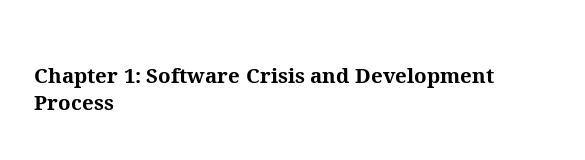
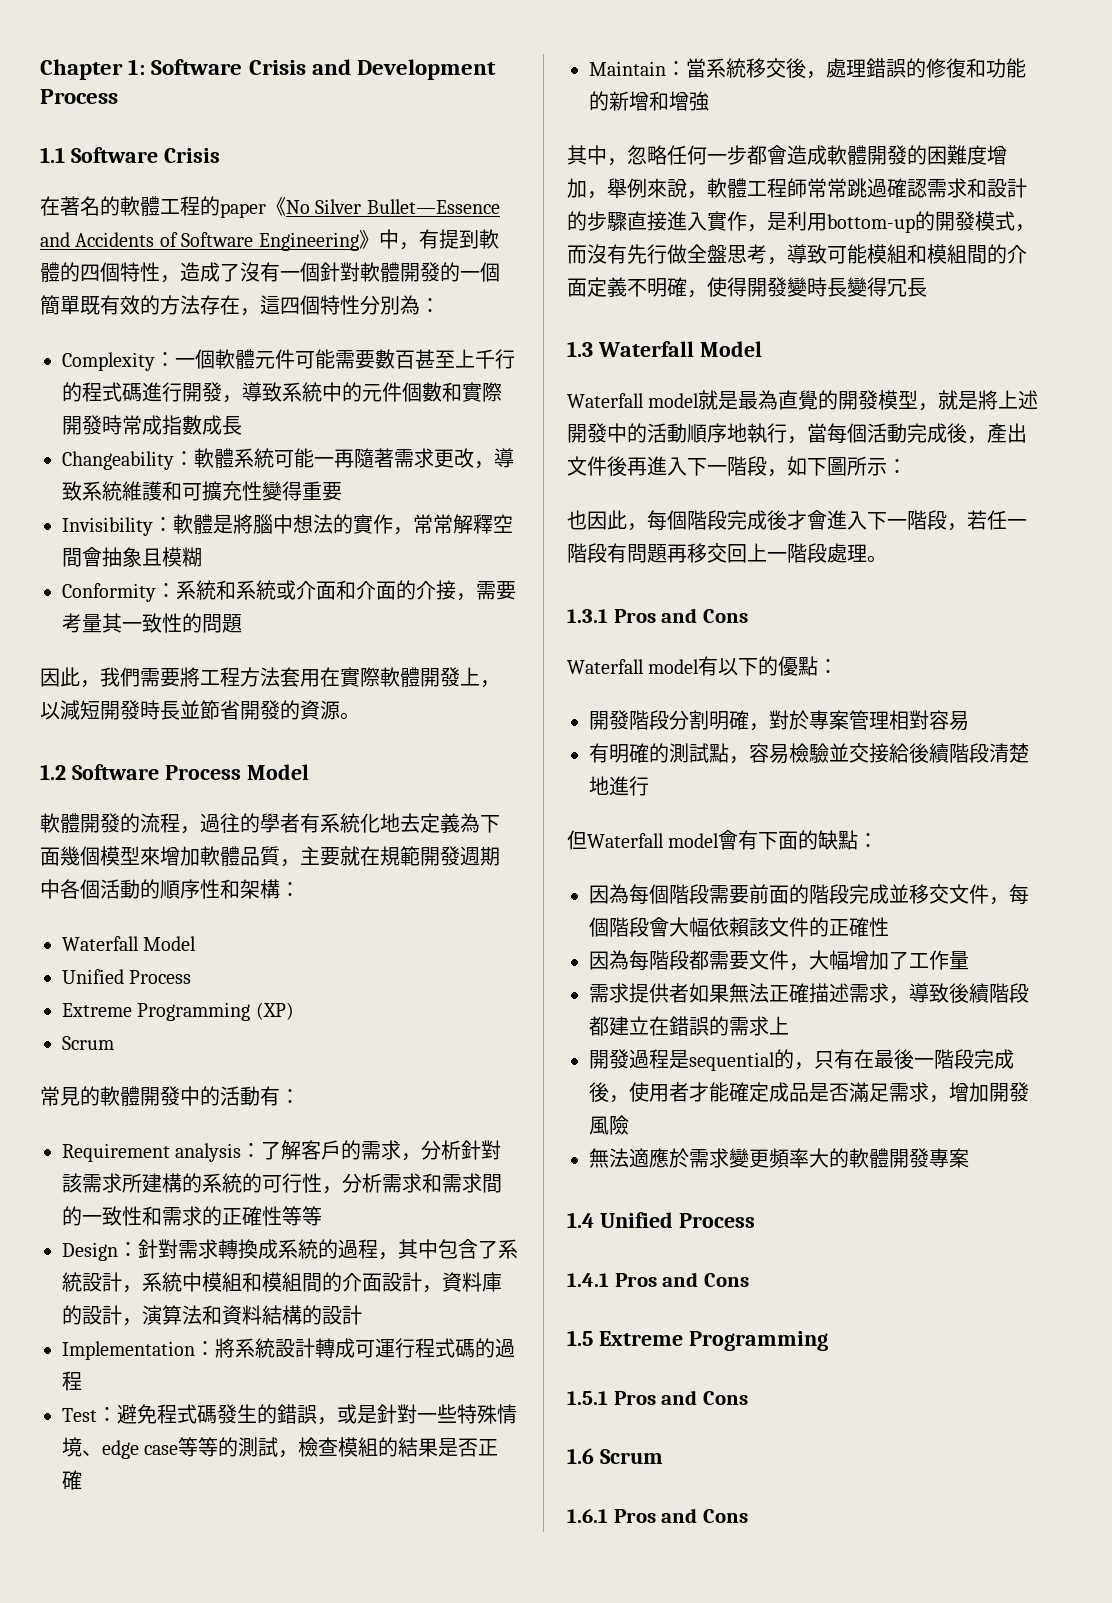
(114, 103) none -> [40,147,220,163] [40,196,500,218] [40,229,499,251] [40,262,500,283] [40,295,440,316] [62,349,515,371] [62,382,502,403] [62,415,242,435] [62,448,514,470] [62,481,342,501] [62,514,513,536] [62,547,202,567] [62,580,516,602] [62,613,242,633] [40,667,500,688] [40,700,360,720] [40,764,309,780] [40,813,500,834] [40,846,500,867] [40,879,300,899] [62,936,197,951] [62,969,192,984] [62,1002,294,1021] [62,1036,114,1050] [40,1086,300,1106] [62,1140,502,1162] [62,1173,502,1194] [62,1206,322,1226] [62,1239,518,1261] [62,1272,502,1293] [62,1305,362,1326] [62,1338,515,1360] [62,1371,82,1391] [62,1404,517,1425] [62,1437,499,1459] [62,1470,82,1490] [589,58,1026,79] [589,91,709,111] [567,145,1007,166] [567,178,1027,199] [567,211,1035,233] [567,244,1027,265] [567,277,927,298] [567,341,762,357] [567,390,1039,411] [567,423,1027,444] [567,456,907,477] [567,510,1027,531] [567,543,887,563] [567,608,749,623] [567,656,839,676] [589,710,969,731] [589,743,1029,764] [589,776,649,796] [567,830,879,850] [589,884,1029,905] [589,917,889,937] [589,950,969,971] [589,983,1029,1004] [589,1016,789,1036] [589,1049,1014,1071] [589,1082,1029,1103] [589,1115,629,1135] [589,1148,969,1168] [567,1212,755,1228] [567,1272,750,1287] [567,1330,828,1351] [567,1390,749,1405] [567,1448,663,1464] [567,1508,749,1523] // 1.1 Software Crisis // 在著名的軟體工程的paper《No Silver Bullet—Essence and Accidents of Software Engineering》中，有提到軟體的四個特性，造成了沒有一個針對軟體開發的一個簡單既有效的方法存在，這四個特性分別為： // Complexity：一個軟體元件可能需要數百甚至上千行的程式碼進行開發，導致系統中的元件個數和實際開發時常成指數成長 // Changeability：軟體系統可能一再隨著需求更改，導致系統維護和可擴充性變得重要 // Invisibility：軟體是將腦中想法的實作，常常解釋空間會抽象且模糊 // Conformity：系統和系統或介面和介面的介接，需要考量其一致性的問題 // 因此，我們需要將工程方法套用在實際軟體開發上，以減短開發時長並節省開發的資源。 // 1.2 Software Process Model // 軟體開發的流程，過往的學者有系統化地去定義為下面幾個模型來增加軟體品質，主要就在規範開發週期中各個活動的順序性和架構： // Waterfall Model // Unified Process // Extreme Programming (XP) // Scrum // 常見的軟體開發中的活動有： // Requirement analysis：了解客戶的需求，分析針對該需求所建構的系統的可行性，分析需求和需求間的一致性和需求的正確性等等 // Design：針對需求轉換成系統的過程，其中包含了系統設計，系統中模組和模組間的介面設計，資料庫的設計，演算法和資料結構的設計 // Implementation：將系統設計轉成可運行程式碼的過程 // Test：避免程式碼發生的錯誤，或是針對一些特殊情境、edge case等等的測試，檢查模組的結果是否正確 // Maintain：當系統移交後，處理錯誤的修復和功能的新增和增強 // 其中，忽略任何一步都會造成軟體開發的困難度增加，舉例來說，軟體工程師常常跳過確認需求和設計的步驟直接進入實作，是利用bottom-up的開發模式，而沒有先行做全盤思考，導致可能模組和模組間的介面定義不明確，使得開發變時長變得冗長 // 1.3 Waterfall Model // Waterfall model就是最為直覺的開發模型，就是將上述開發中的活動順序地執行，當每個活動完成後，產出文件後再進入下一階段，如下圖所示： // 也因此，每個階段完成後才會進入下一階段，若任一階段有問題再移交回上一階段處理。 // 1.3.1 Pros and Cons // Waterfall model有以下的優點： // 開發階段分割明確，對於專案管理相對容易 // 有明確的測試點，容易檢驗並交接給後續階段清楚地進行 // 但Waterfall model會有下面的缺點： // 因為每個階段需要前面的階段完成並移交文件，每個階段會大幅依賴該文件的正確性 // 因為每階段都需要文件，大幅增加了工作量 // 需求提供者如果無法正確描述需求，導致後續階段都建立在錯誤的需求上 // 開發過程是sequential的，只有在最後一階段完成後，使用者才能確定成品是否滿足需求，增加開發風險 // 無法適應於需求變更頻率大的軟體開發專案 // 1.4 Unified Process // 1.4.1 Pros and Cons // 1.5 Extreme Programming // 1.5.1 Pros and Cons // 1.6 Scrum // 1.6.1 Pros and Cons

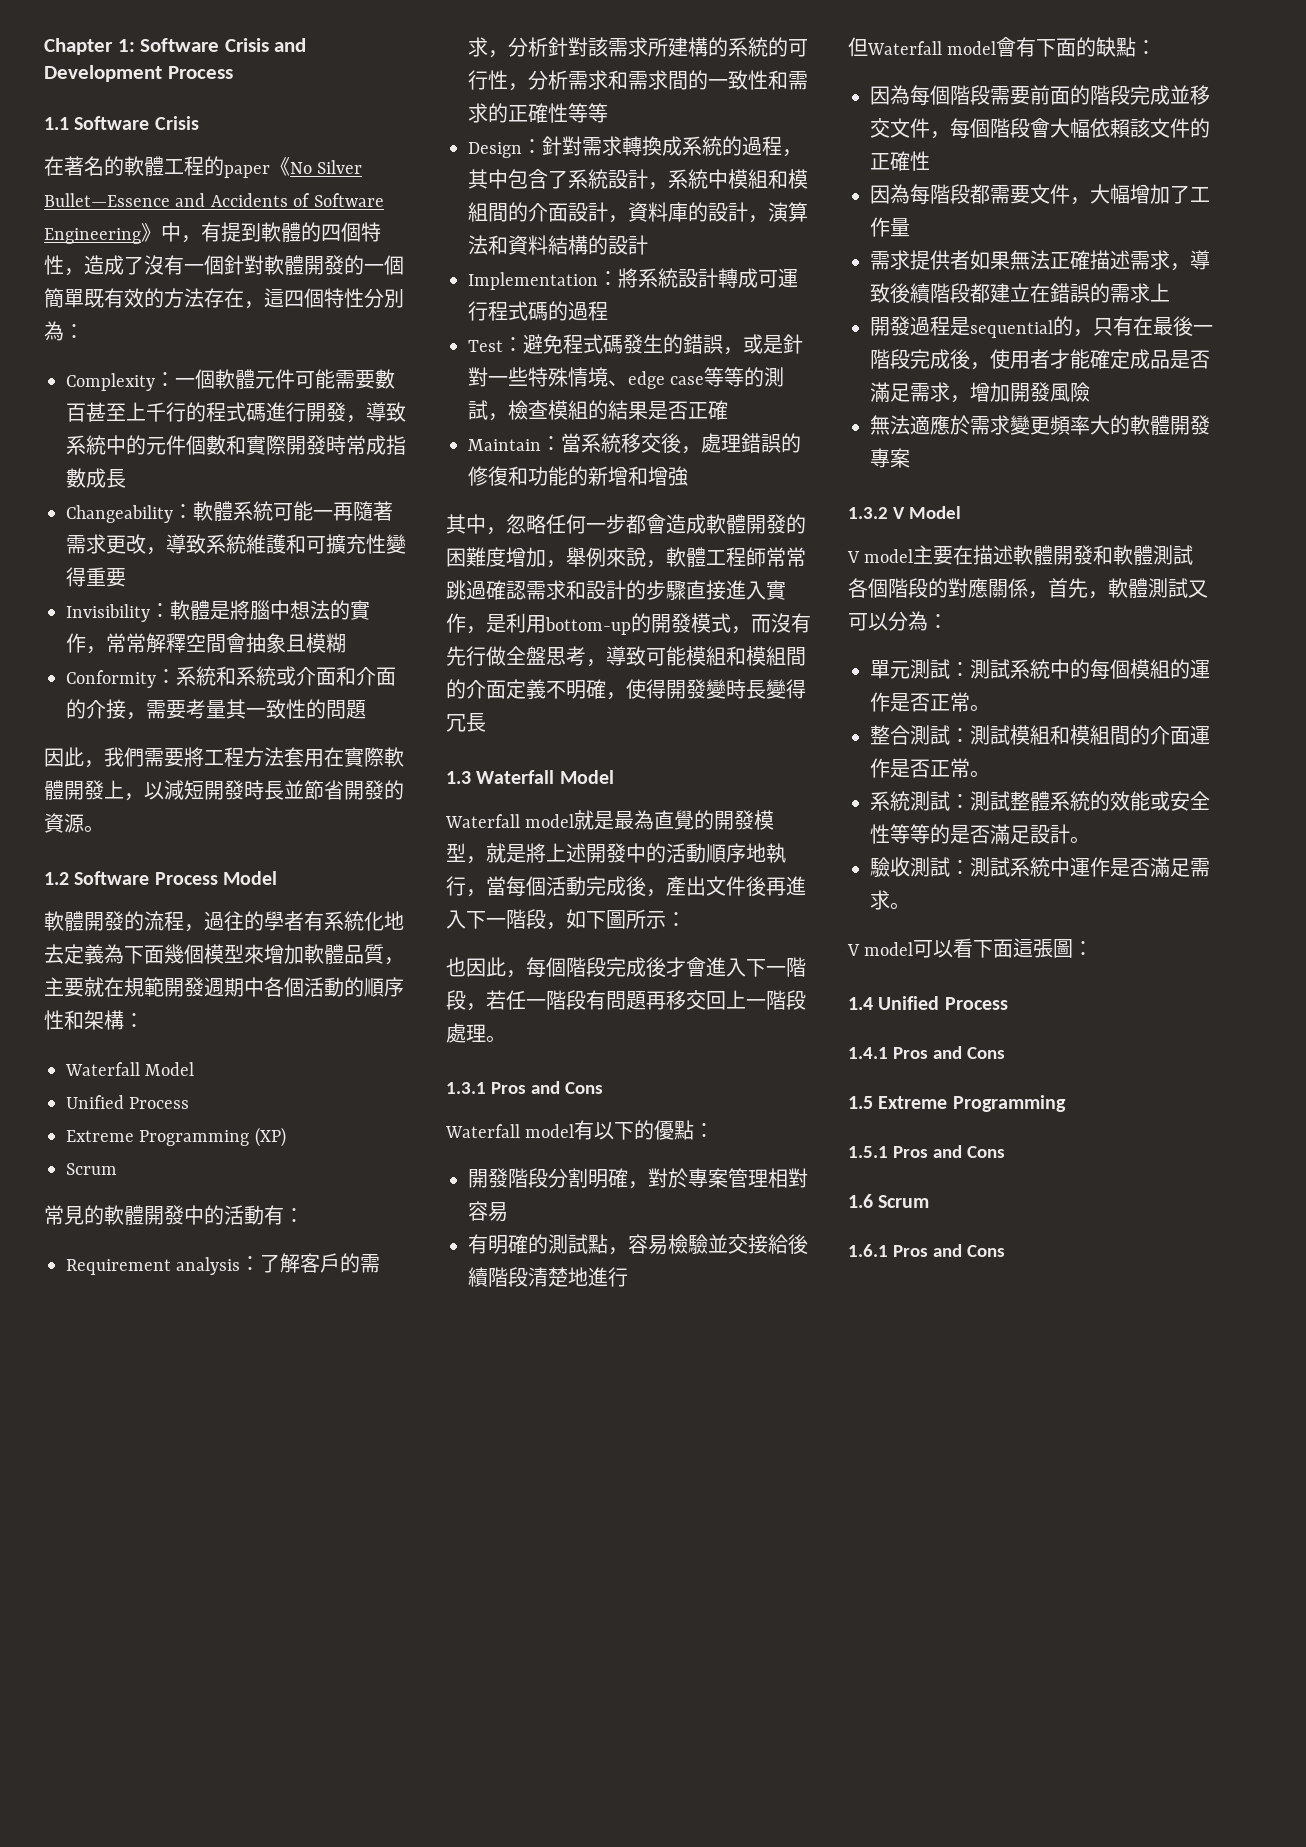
(969, 1158) none -> [848,506,961,519] [847,545,1194,565] [848,578,1208,599] [848,611,948,631] [870,659,1210,680] [870,692,990,712] [870,725,1210,745] [870,758,990,778] [870,791,1210,811] [870,824,1090,844] [870,857,1210,878] [870,890,910,910] [847,938,1094,958] // 1.3.2 V Model // V model主要在描述軟體開發和軟體測試各個階段的對應關係，首先，軟體測試又可以分為： // 單元測試：測試系統中的每個模組的運作是否正常。 // 整合測試：測試模組和模組間的介面運作是否正常。 // 系統測試：測試整體系統的效能或安全性等等的是否滿足設計。 // 驗收測試：測試系統中運作是否滿足需求。 // V model可以看下面這張圖：

